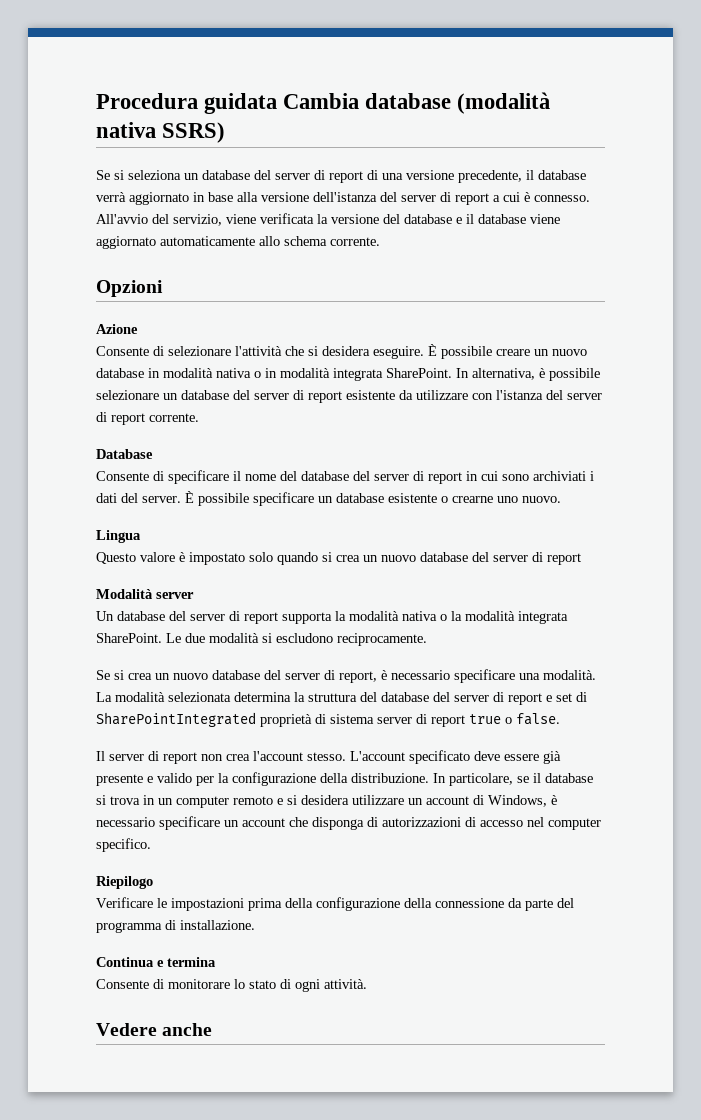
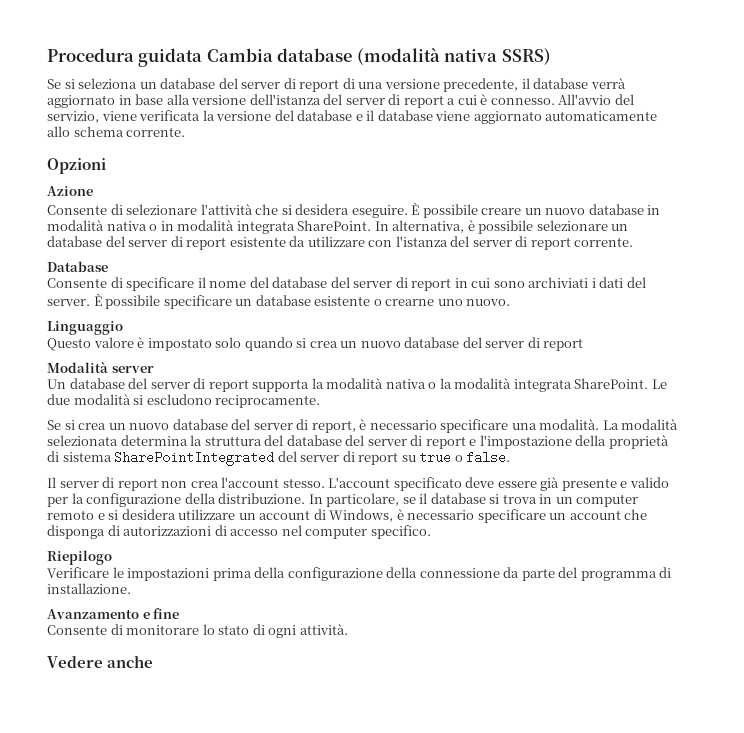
[96,530,141,543] Lingua -> [47,321,123,335] Linguaggio
[556,692,587,702] [96,712,256,727] set di SharePointIntegrated -> [479,435,607,449] l'impostazione della
[377,714,465,727] server di report -> [114,451,416,466] SharePointIntegrated del server di report su
[96,957,216,967] Continua e termina -> [47,608,180,619] Avanzamento e fine

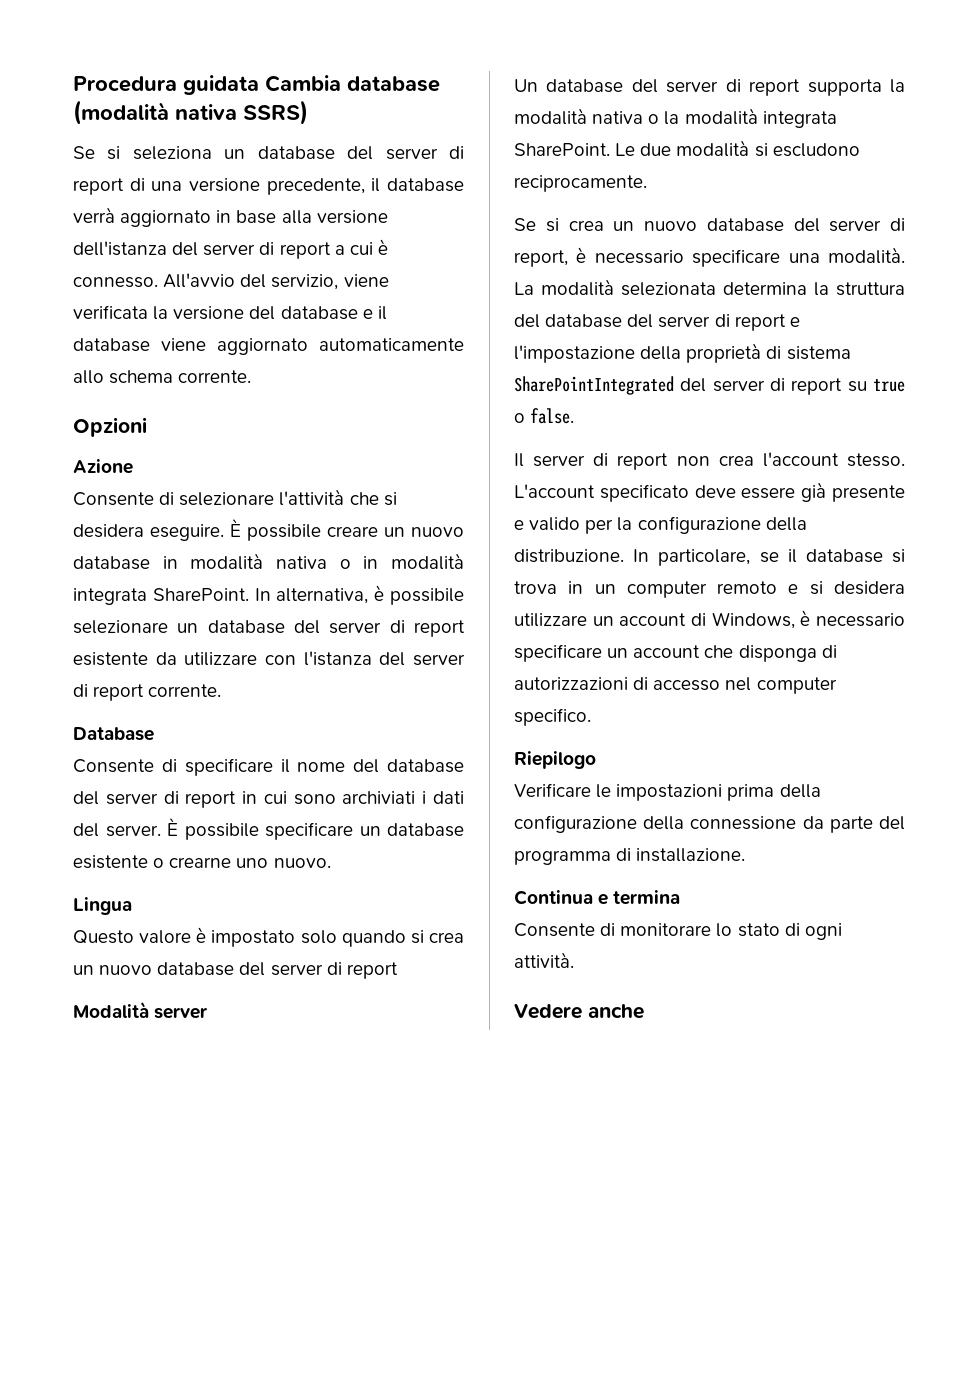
[47,321,123,335] Linguaggio -> [73,897,132,915] Lingua
[47,608,180,619] Avanzamento e fine -> [514,890,681,905] Continua e termina

